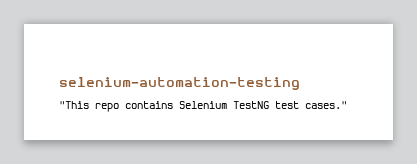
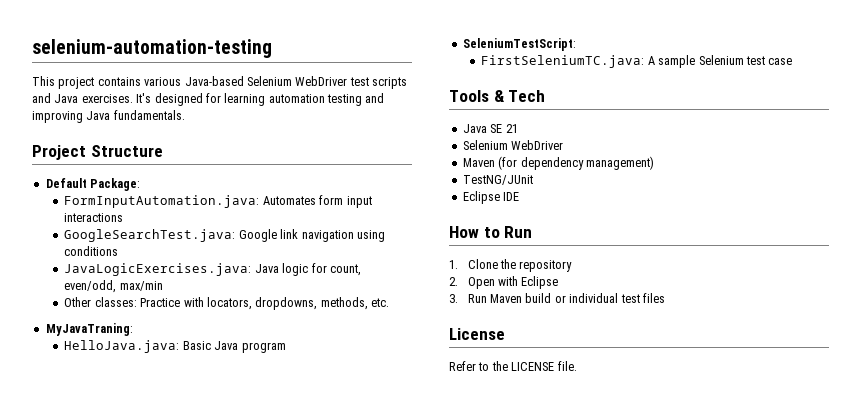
[59,101,347,112] "This repo contains Selenium TestNG test cases." -> [32,76,407,89] [32,93,385,106] [32,110,185,123] [32,145,163,160] [45,178,141,191] [64,195,372,208] [64,213,124,222] [64,229,385,242] [64,246,119,256] [64,263,361,276] [64,280,163,293] [64,297,390,310] [45,323,133,336] [64,340,286,353] [462,38,576,51] [481,55,793,68] [449,90,546,102] [462,124,518,133] [462,140,564,150] [462,156,654,170] [462,175,533,185] [462,191,520,204] [449,226,533,238] [449,259,573,272] [449,276,559,289] [449,293,665,303] [449,328,505,340] [449,361,577,371] This project contains various Java-based Selenium WebDriver test scripts and Java exercises. It's designed for learning automation testing and improving Java fundamentals. // Project Structure // Default Package: // FormInputAutomation.java: Automates form input interactions // GoogleSearchTest.java: Google link navigation using conditions // JavaLogicExercises.java: Java logic for count, even/odd, max/min // Other classes: Practice with locators, dropdowns, methods, etc. // MyJavaTraning: // HelloJava.java: Basic Java program // SeleniumTestScript: // FirstSeleniumTC.java: A sample Selenium test case // Tools & Tech // Java SE 21 // Selenium WebDriver // Maven (for dependency management) // TestNG/JUnit // Eclipse IDE // How to Run // 1. Clone the repository // 2. Open with Eclipse // 3. Run Maven build or individual test files // License // Refer to the LICENSE file.

